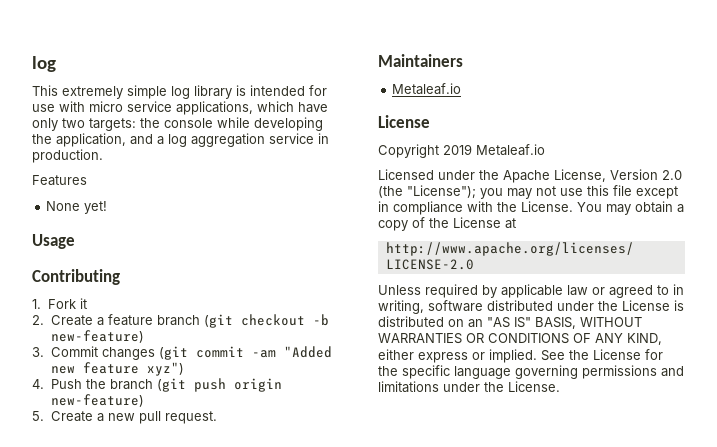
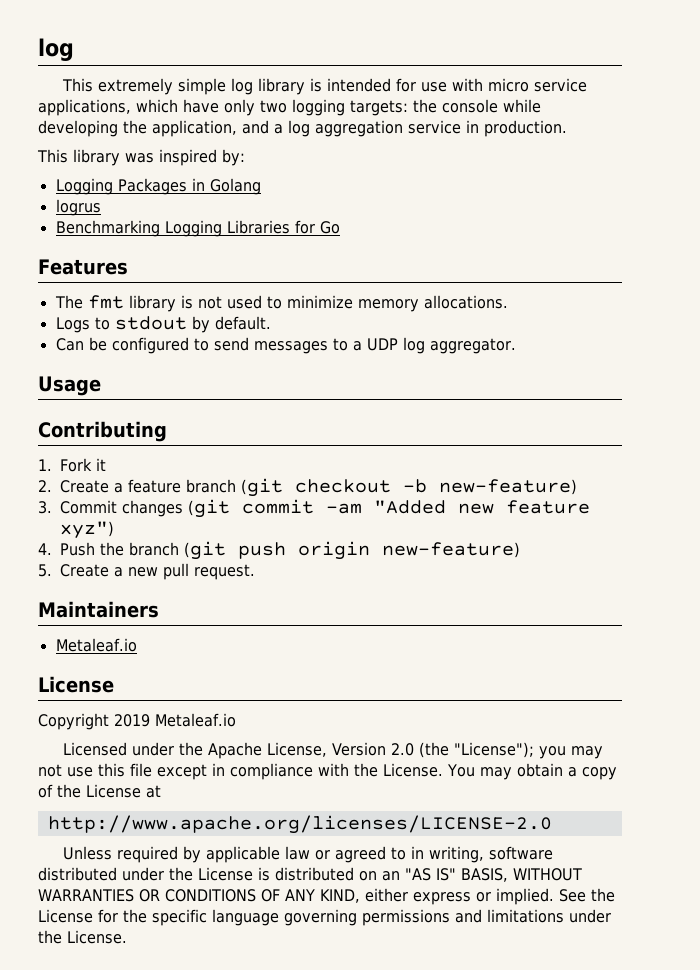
(85, 123) none -> [292,99,345,116] logging
[32,175,87,186] [46,201,108,214] Features // None yet! -> [37,149,245,166] [55,178,261,195] [55,199,101,216] [55,220,340,237] [38,259,128,275] [54,295,508,312] [55,316,271,333] [55,337,516,354] This library was inspired by: // Logging Packages in Golang // logrus // Benchmarking Logging Libraries for Go // Features // The fmt library is not used to minimize memory allocations. // Logs to stdout by default. // Can be configured to send messages to a UDP log aggregator.

